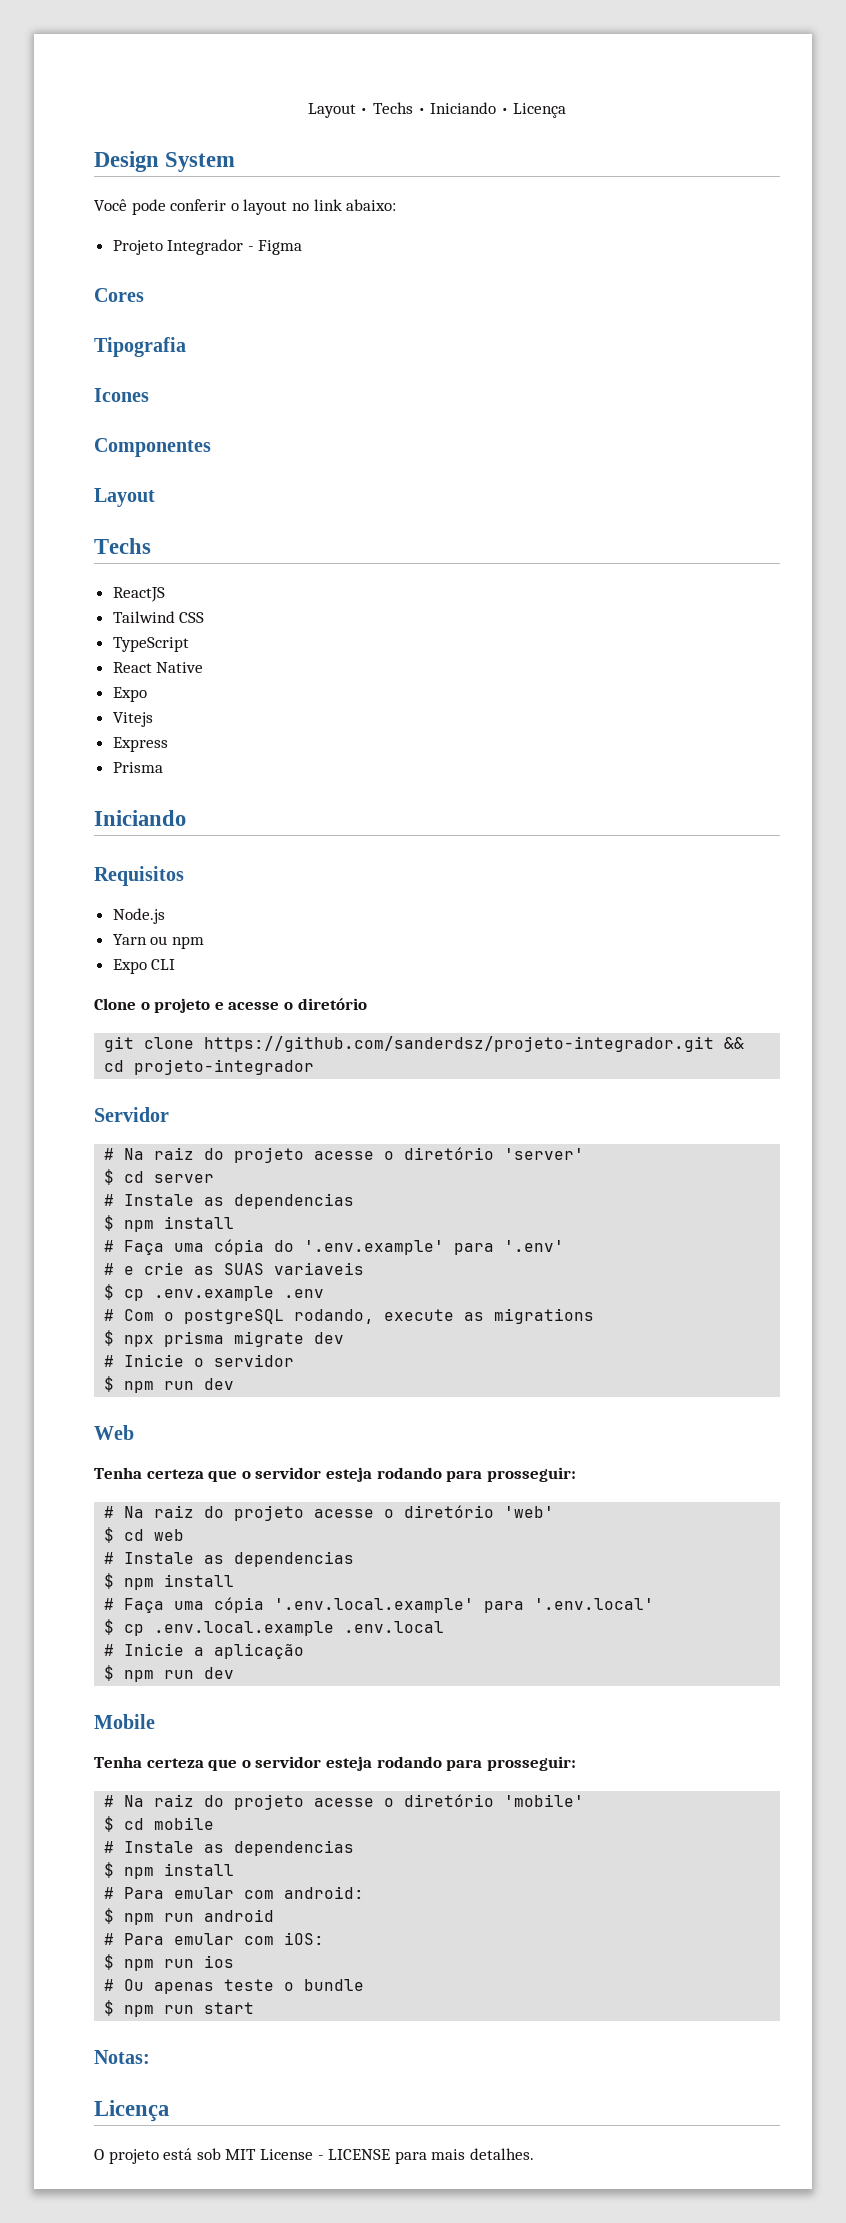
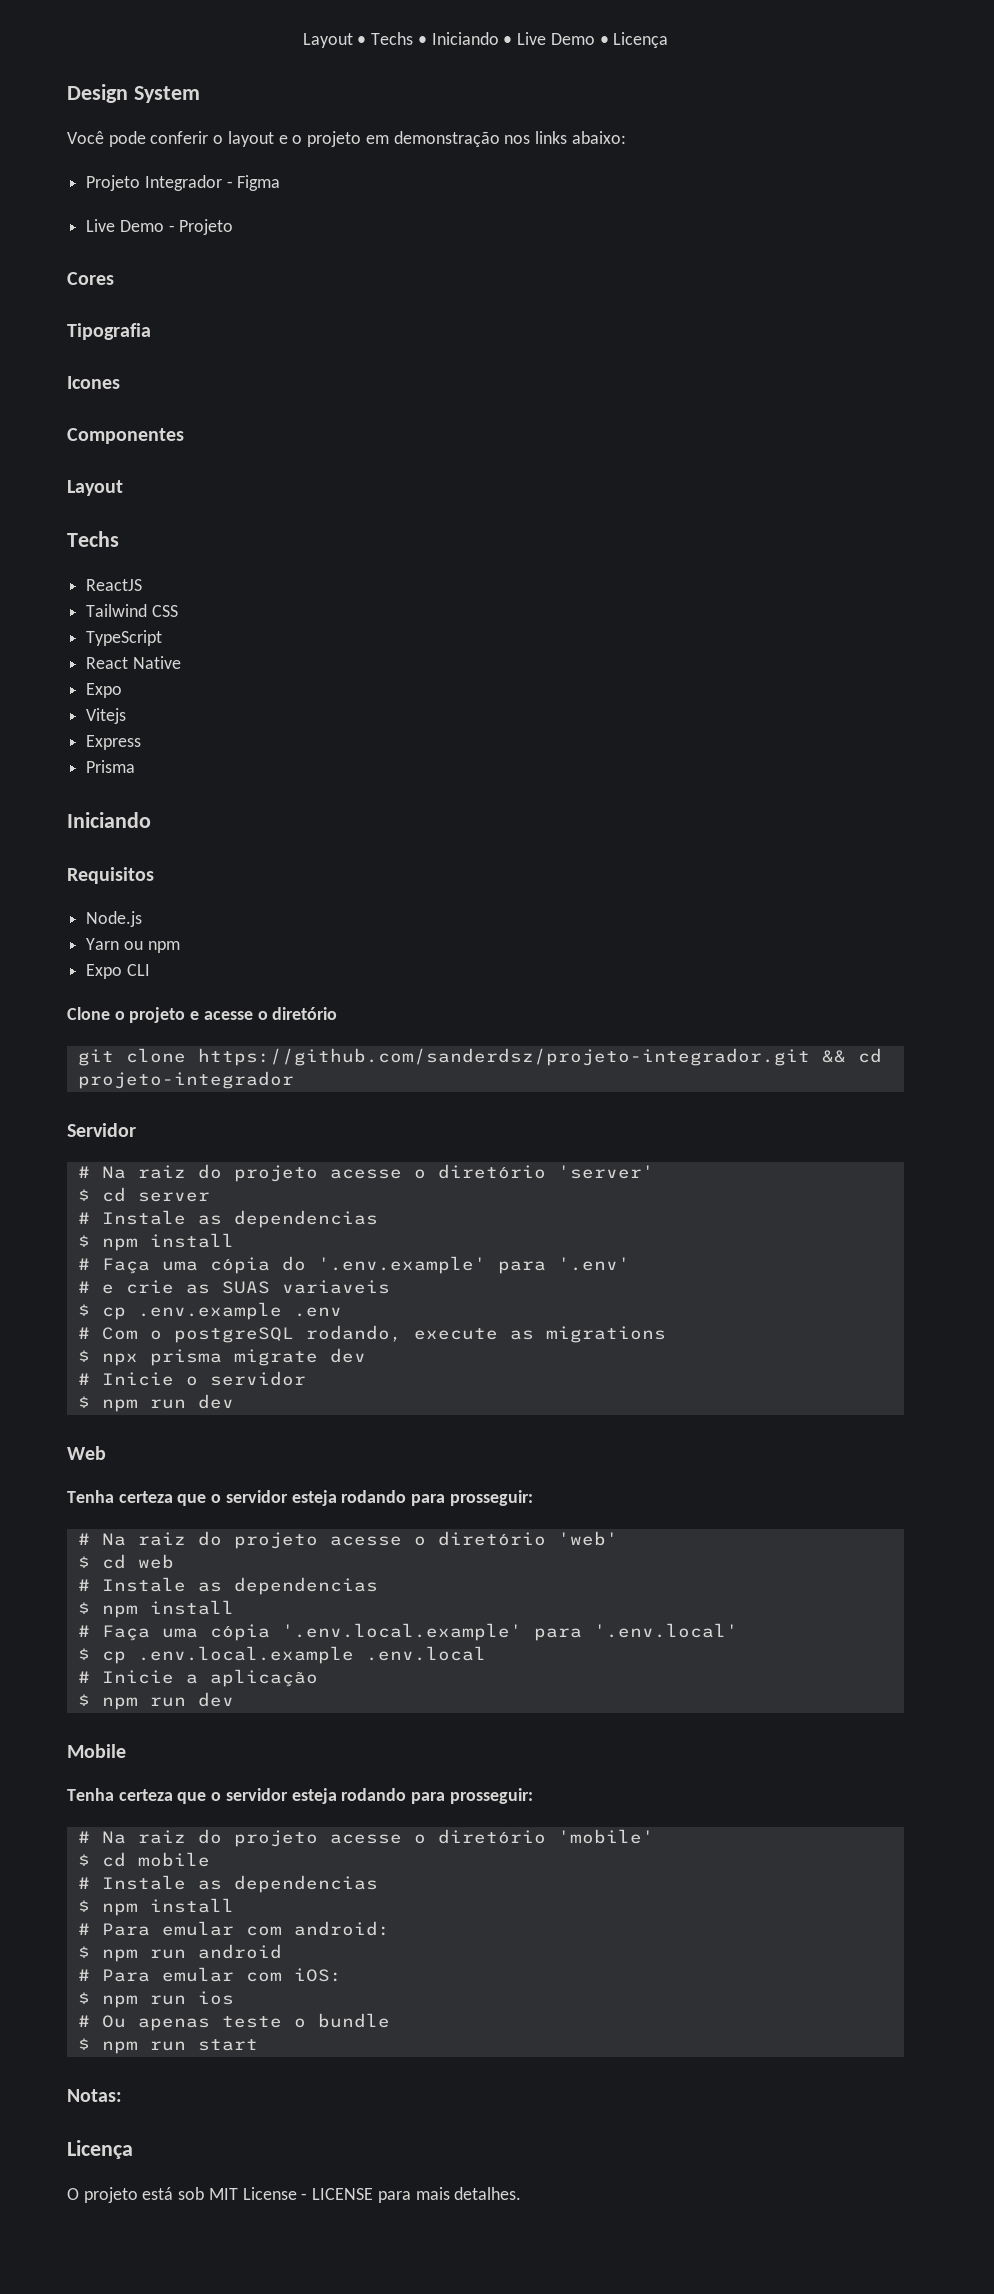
(509, 111) none -> [517,32,609,45] Live Demo •
[291,199,342,211] no link -> [278,131,567,147] e o projeto em demonstração nos links
(303, 247) none -> [86,219,234,235] // Live Demo - Projeto

